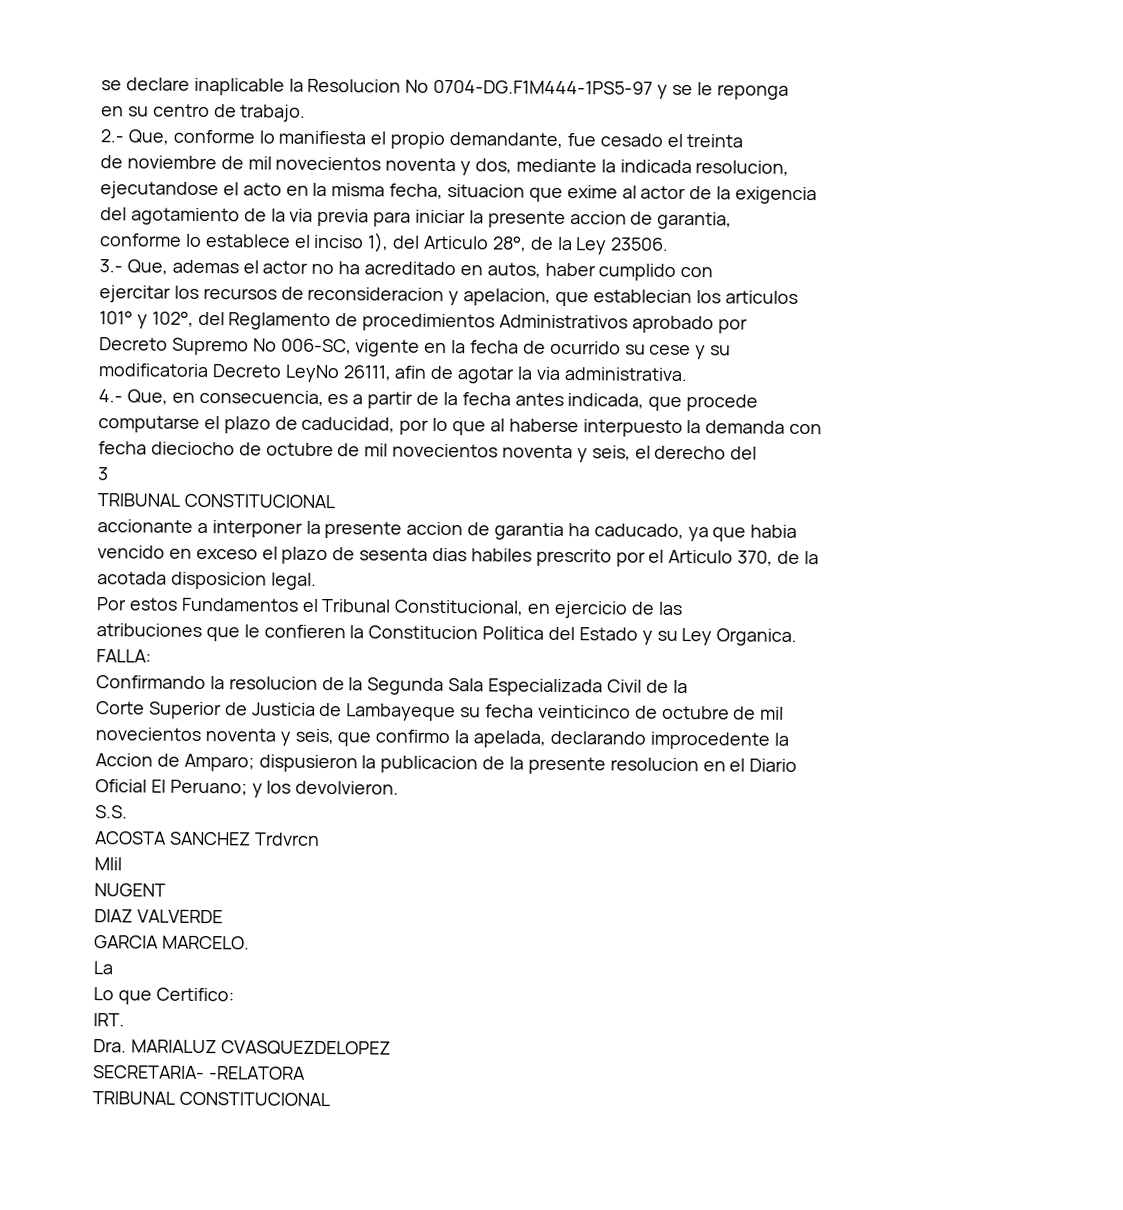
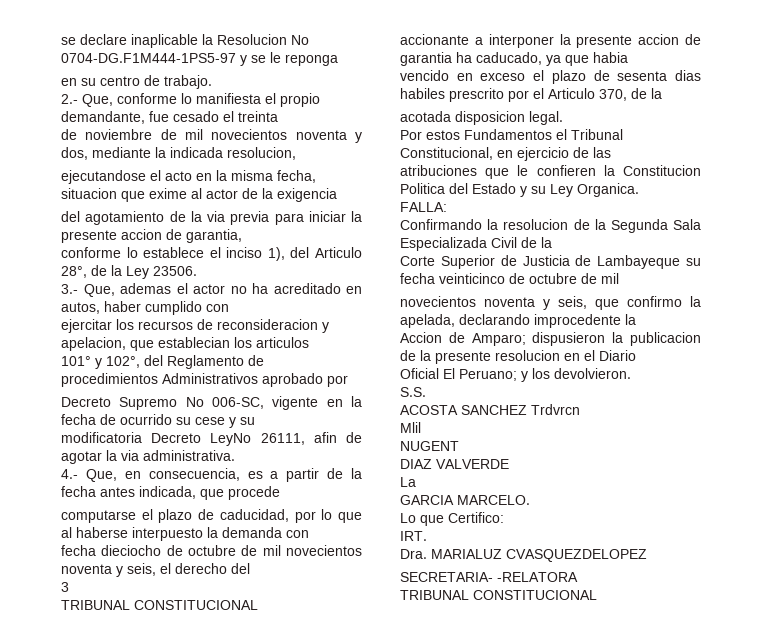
(223, 916) none -> [400,477,416,487] // La
[93,961,113,975] // La -> (530, 500) none

